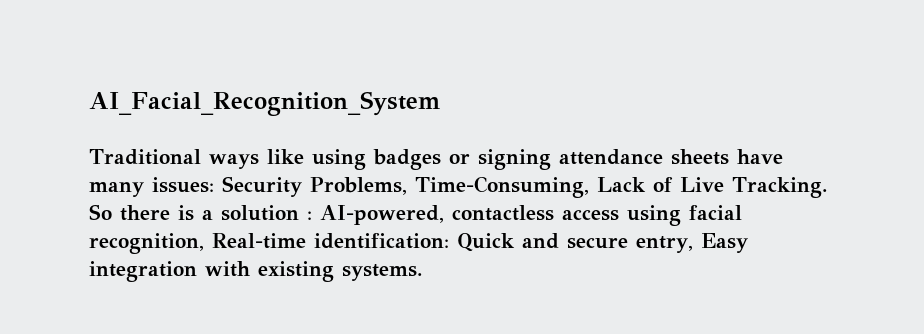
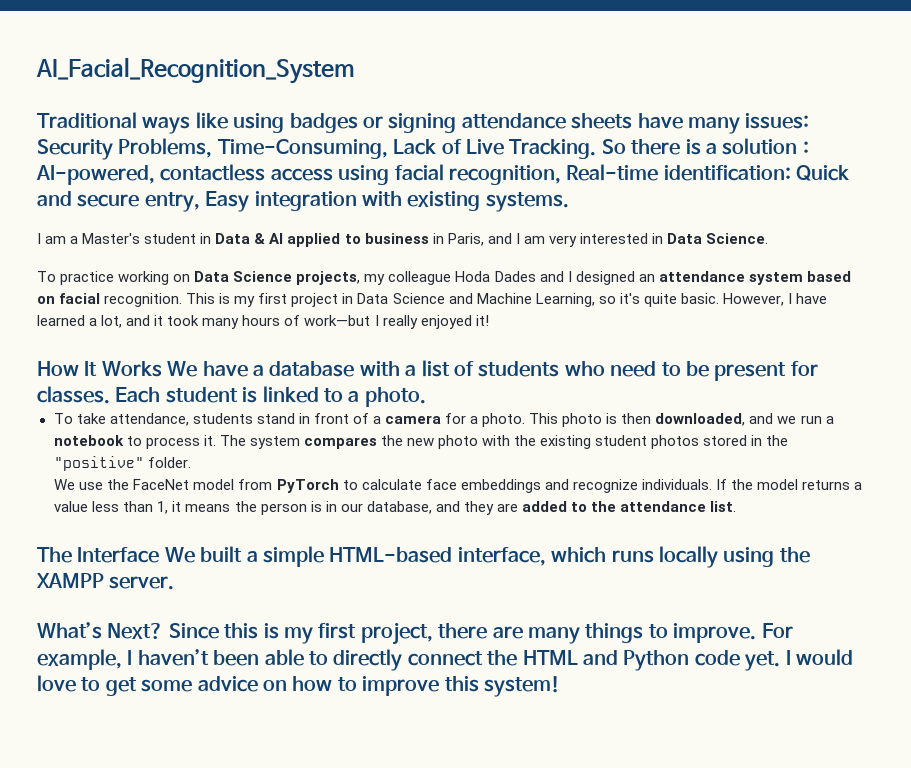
(423, 272) none -> [37,233,769,247] [37,271,851,285] [37,293,827,307] [37,315,489,329] [37,360,818,381] [37,386,426,407] [53,413,834,427] [53,435,789,449] [53,456,191,471] [54,479,863,493] [54,501,737,515] [37,546,810,568] [36,573,175,590] [37,622,793,645] [37,649,853,671] [37,675,560,697] // I am a Master's student in Data & AI applied to business in Paris, and I am very interested in Data Science. // To practice working on Data Science projects, my colleague Hoda Dades and I designed an attendance system based on facial recognition. This is my first project in Data Science and Machine Learning, so it's quite basic. However, I have learned a lot, and it took many hours of work—but I really enjoyed it! // How It Works We have a database with a list of students who need to be present for classes. Each student is linked to a photo. // To take attendance, students stand in front of a camera for a photo. This photo is then downloaded, and we run a notebook to process it. The system compares the new photo with the existing student photos stored in the "positive" folder. // We use the FaceNet model from PyTorch to calculate face embeddings and recognize individuals. If the model returns a value less than 1, it means the person is in our database, and they are added to the attendance list. // The Interface We built a simple HTML-based interface, which runs locally using the XAMPP server. // What’s Next? Since this is my first project, there are many things to improve. For example, I haven’t been able to directly connect the HTML and Python code yet. I would love to get some advice on how to improve this system!

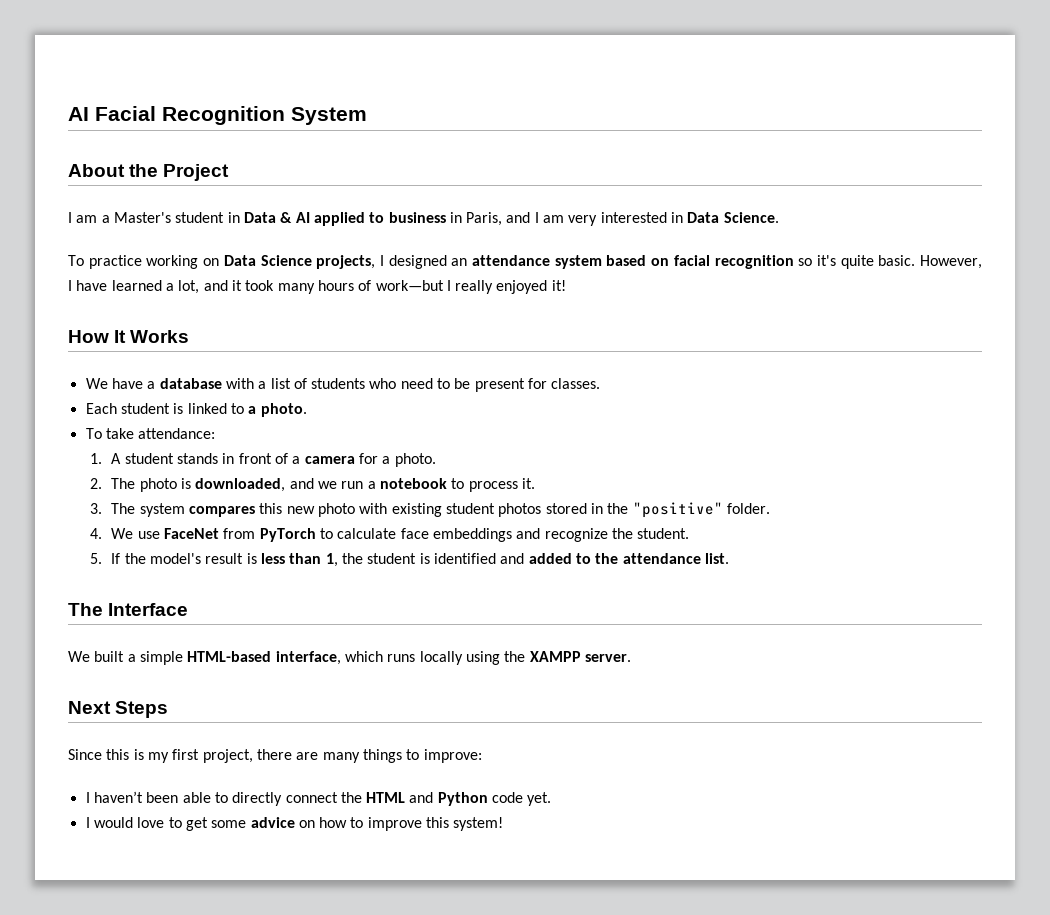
[36,57,355,84] [37,112,810,134] [37,138,809,160] [36,164,850,185] [37,191,569,212] AI_Facial_Recognition_System // Traditional ways like using badges or signing attendance sheets have many issues: Security Problems, Time-Consuming, Lack of Live Tracking. So there is a solution : AI-powered, contactless access using facial recognition, Real-time identification: Quick and secure entry, Easy integration with existing systems. -> [68,106,367,125] [68,164,230,181] AI Facial Recognition System // About the Project
[364,271,564,285] my colleague Hoda Dades and -> (376, 262) none
[104,293,595,307] recognition. This is my first project in Data Science and Machine Learning, -> [714,255,794,269] recognition
(162, 369) none -> (190, 336) //
(110, 395) none -> (601, 383) //
[109,413,295,426] attendance, students stand -> [138,428,216,439] [89,453,219,464] attendance: // 1. A student stands
[529,413,559,424] This -> [89,478,136,489] // 2. The
[621,413,652,424] then -> (192, 483) none
(216, 440) none -> [89,503,102,514] // 3.
[380,435,403,446] the -> [259,503,283,514] this
[514,435,537,446] the -> (388, 508) none
(191, 462) none -> [89,528,102,539] 4.
[107,479,235,490] the FaceNet model -> [164,528,220,539] FaceNet
[641,479,863,490] [54,501,518,515] individuals. If the model returns a value less than 1, it means the person is in our database, and they are -> [611,528,690,539] [89,553,525,567] the student. // 5. If the model's result is less than 1, the student is identified and
(160, 555) none -> (189, 609) //
[37,622,164,639] What’s Next? -> [68,701,169,718] Next Steps //
[673,623,793,643] [37,649,122,670] improve. For example, -> [423,749,482,763] improve: //
(781, 661) none -> (552, 799) //

